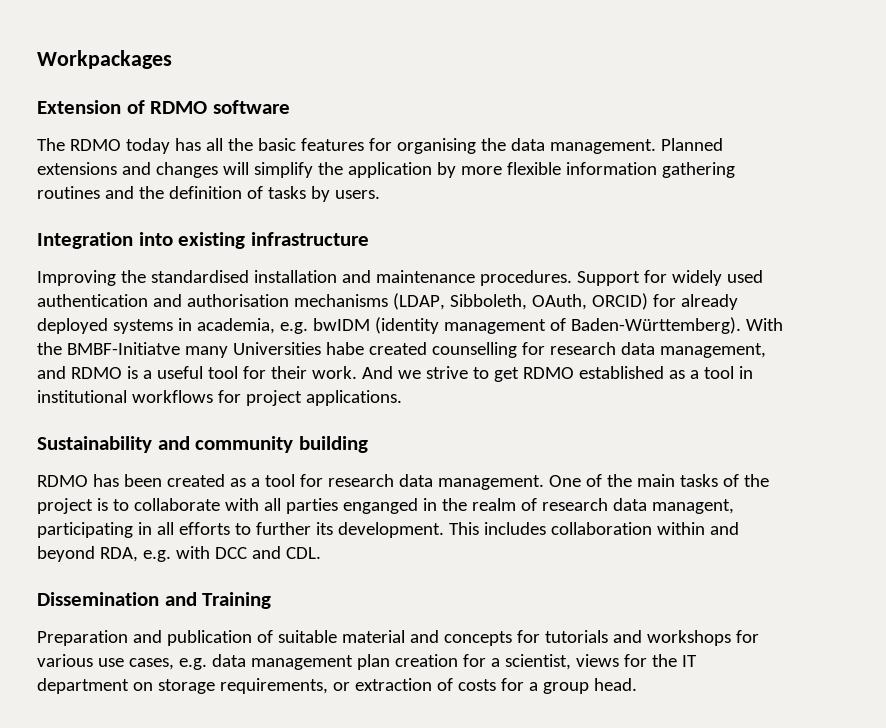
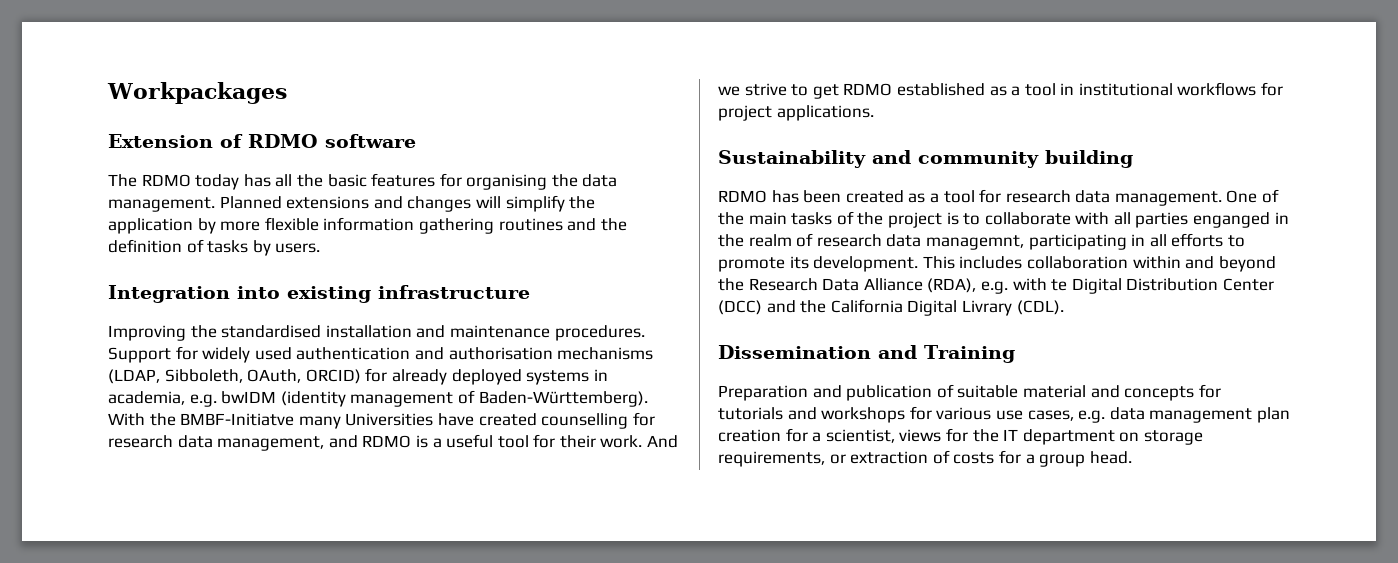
[325,342,364,355] habe -> [437,413,474,426] have
[651,499,734,514] managent, -> [925,235,1024,250] managemnt,
[255,522,311,535] further -> [718,257,785,272] promote
[99,546,321,562] RDA, e.g. with DCC and CDL. -> [718,278,1274,294] [718,299,1064,316] the Research Data Alliance (RDA), e.g. with te Digital Distribution Center (DCC) and the California Digital Livrary (CDL).

